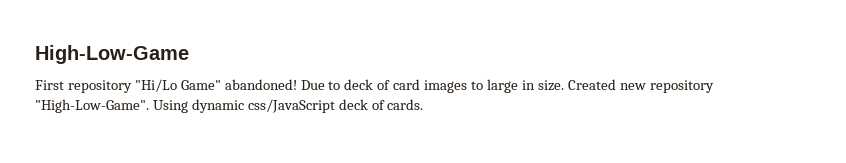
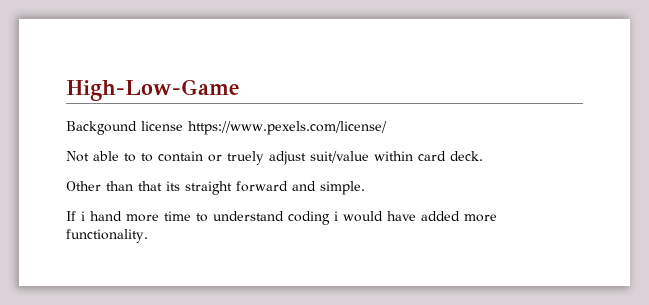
[35,79,714,93] [35,99,424,113] First repository "Hi/Lo Game" abandoned! Due to deck of card images to large in size. Created new repository "High-Low-Game". Using dynamic css/JavaScript deck of cards. -> [66,121,387,135] [66,151,483,165] [66,181,365,195] [66,211,497,225] [66,229,148,243] Backgound license https://www.pexels.com/license/ // Not able to to contain or truely adjust suit/value within card deck. // Other than that its straight forward and simple. // If i hand more time to understand coding i would have added more functionality.

